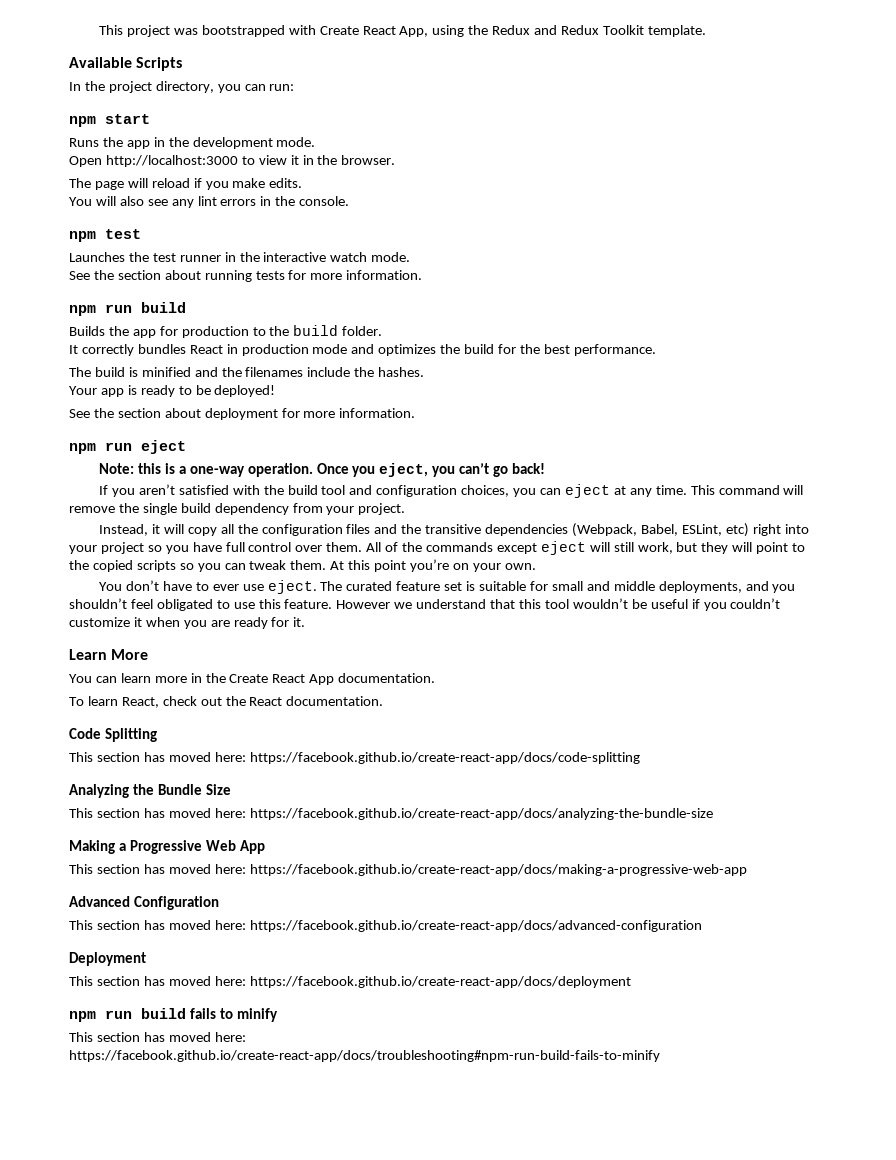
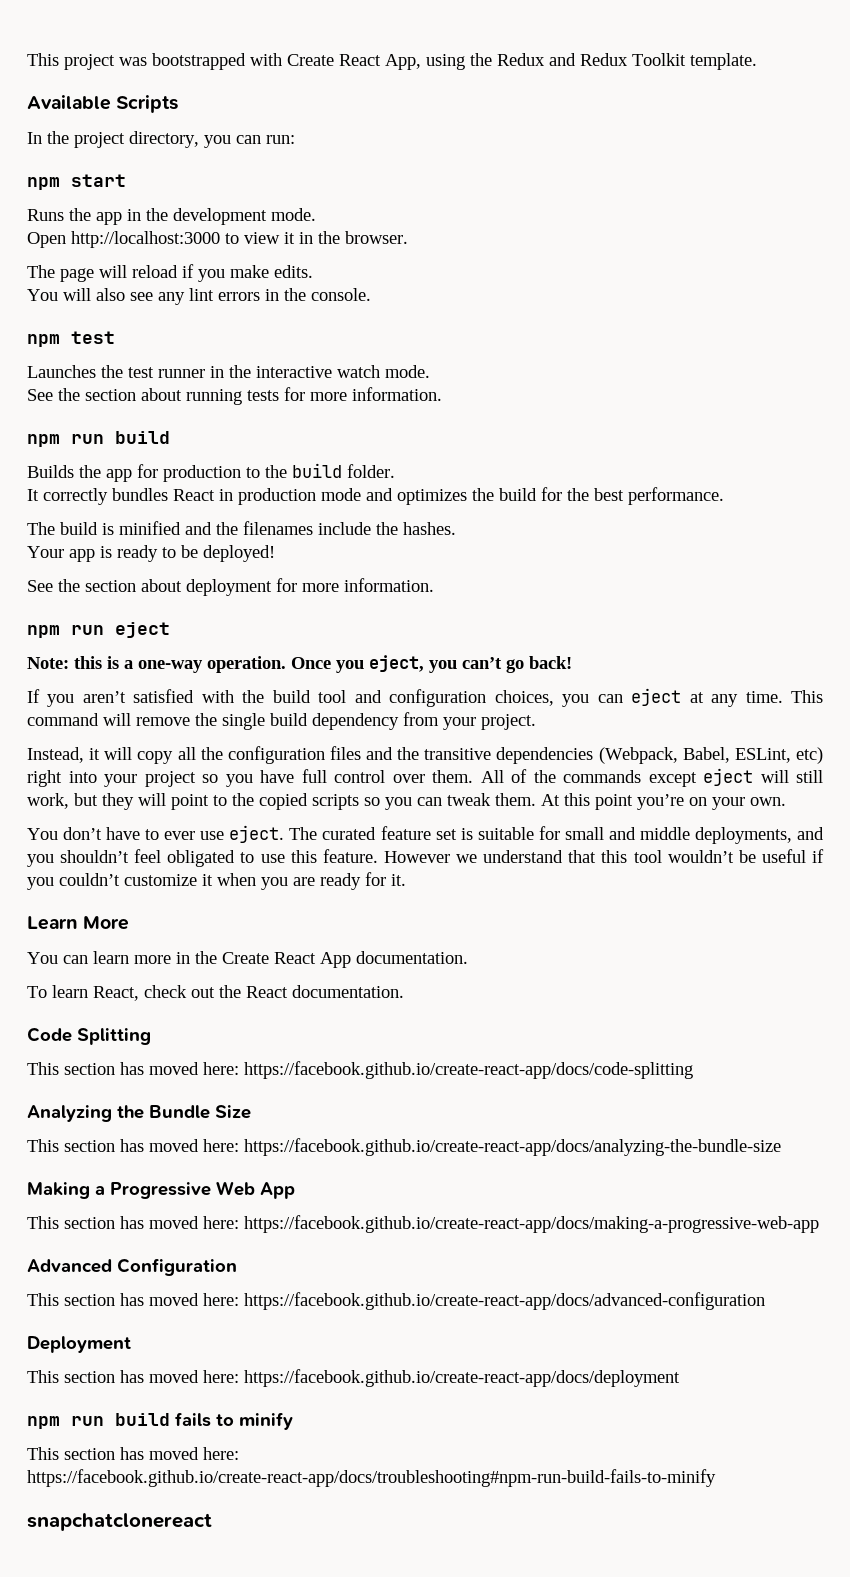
(660, 1056) none -> [27,1513,212,1531] // snapchatclonereact

